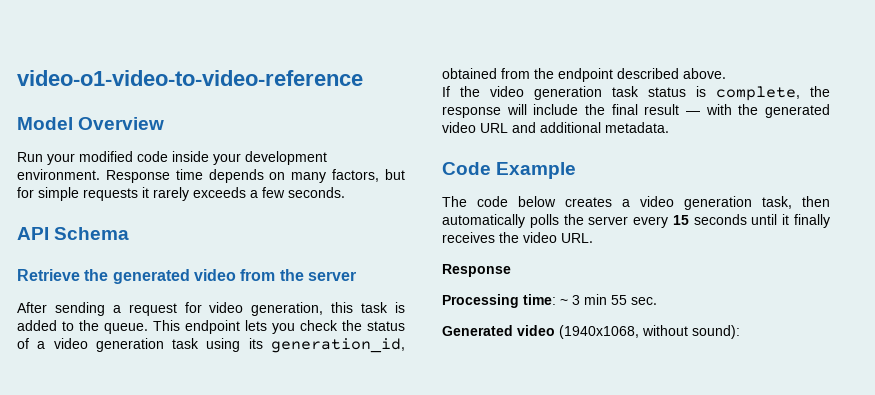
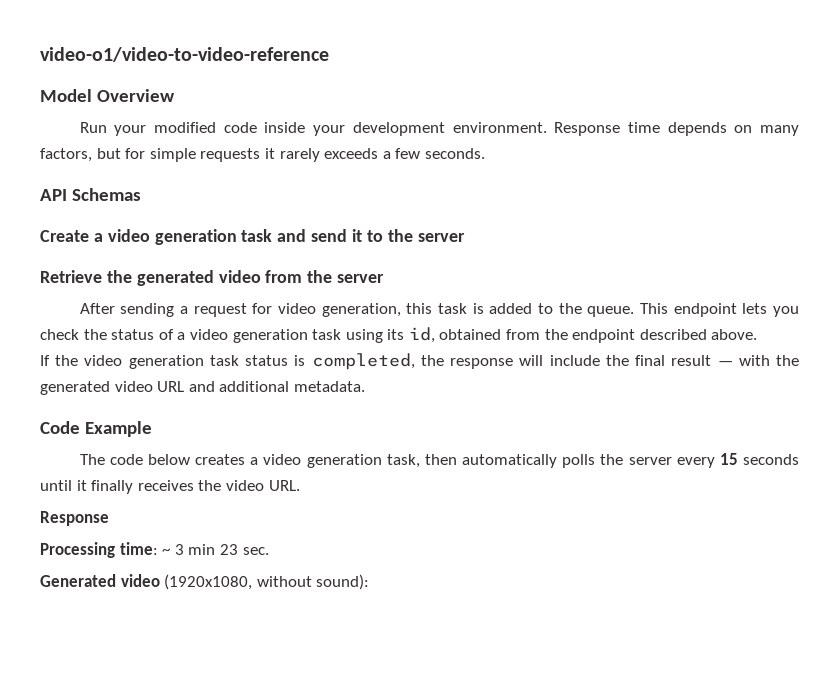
[17,70,363,86] video-o1-video-to-video-reference -> [40,47,329,62] video-o1/video-to-video-reference
[54,227,130,240] Schema -> [71,188,141,201] [40,229,465,245] Schemas // Create a video generation task and send it to the server
[271,338,405,353] generation_id, -> [408,327,435,343] id,
[716,86,800,101] complete, -> [311,353,415,370] completed,
[611,295,627,305] 55 -> [219,544,238,555] 23
[559,325,639,339] (1940x1068, -> [164,574,253,590] (1920x1080,

